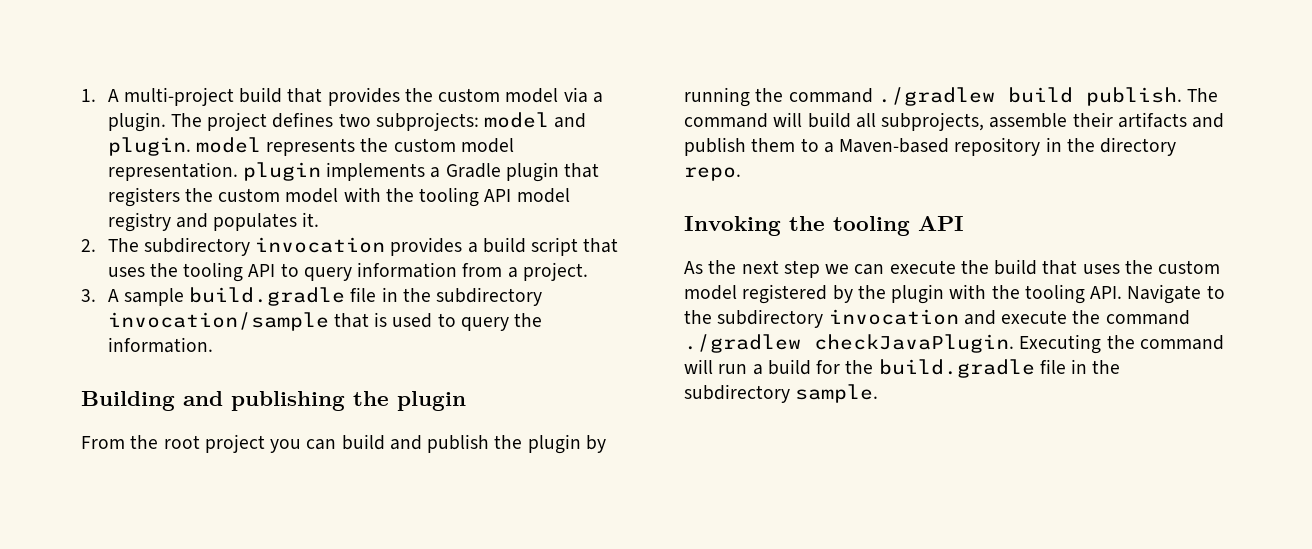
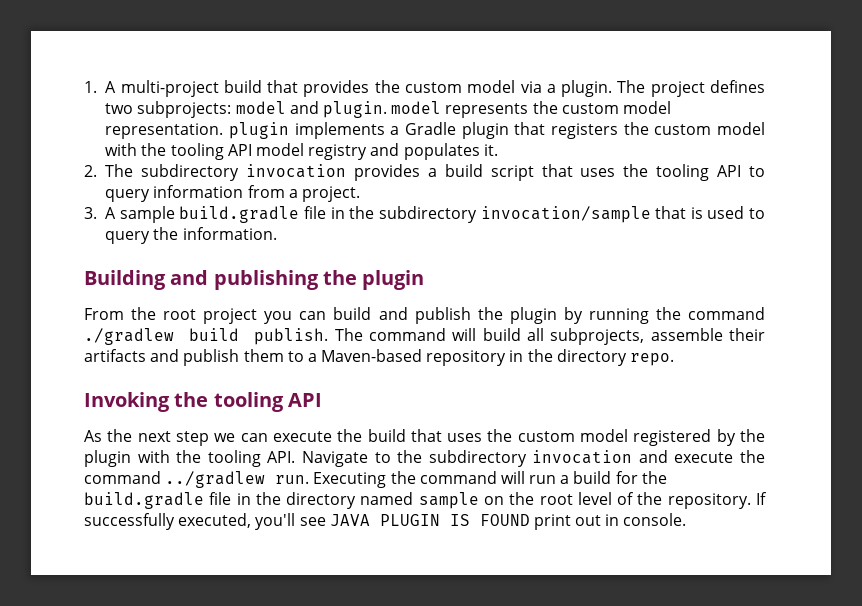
[684,334,1014,353] ./gradlew checkJavaPlugin. -> [165,471,310,488] ../gradlew run.
[684,384,879,403] subdirectory sample. -> [286,492,768,509] [84,513,687,530] directory named sample on the root level of the repository. If successfully executed, you'll see JAVA PLUGIN IS FOUND print out in console.

